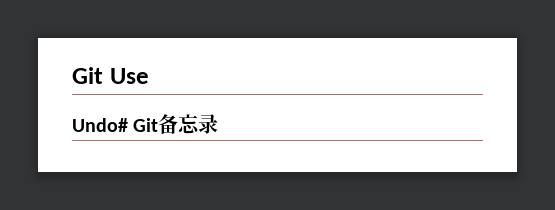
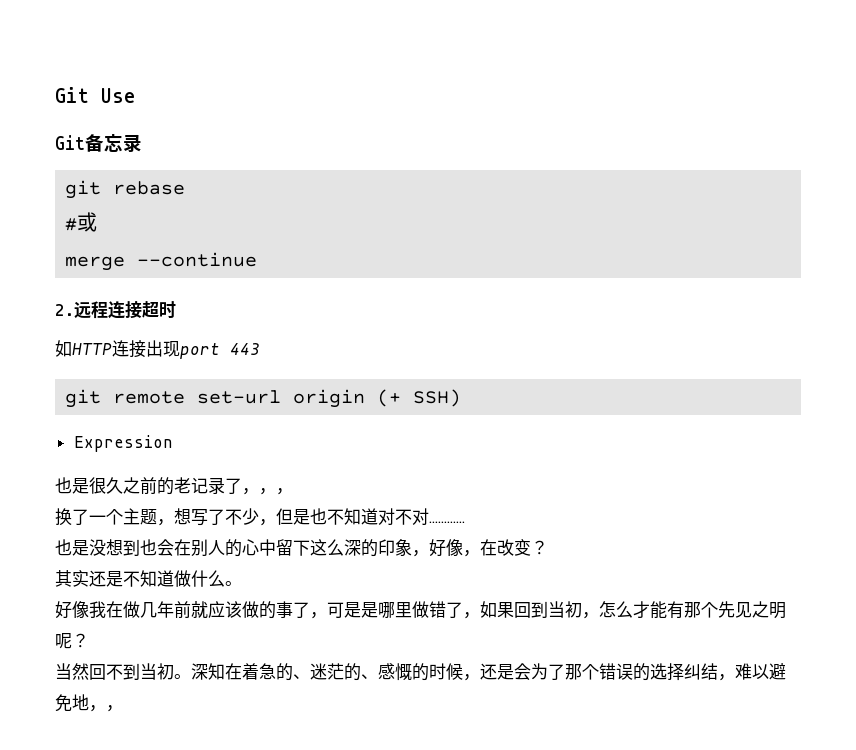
[72,118,128,132] Undo# -> (136, 95) none
(219, 124) none -> [65,180,186,199] [65,212,98,232] [65,252,258,271] [55,301,176,319] [55,340,260,359] [65,389,462,408] [73,435,173,452] [55,477,293,495] [55,508,465,526] [55,539,548,557] [55,570,242,587] [55,601,786,619] [55,633,89,649] [55,663,786,681] [55,694,123,712] // git rebase // #或 // merge --continue // 2.远程连接超时 // 如HTTP连接出现port 443 // git remote set-url origin (+ SSH) // Expression // 也是很久之前的老记录了，，， // 换了一个主题，想写了不少，但是也不知道对不对………… // 也是没想到也会在别人的心中留下这么深的印象，好像，在改变？ // 其实还是不知道做什么。 // 好像我在做几年前就应该做的事了，可是是哪里做错了，如果回到当初，怎么才能有那个先见之明呢？ // 当然回不到当初。深知在着急的、迷茫的、感慨的时候，还是会为了那个错误的选择纠结，难以避免地，，

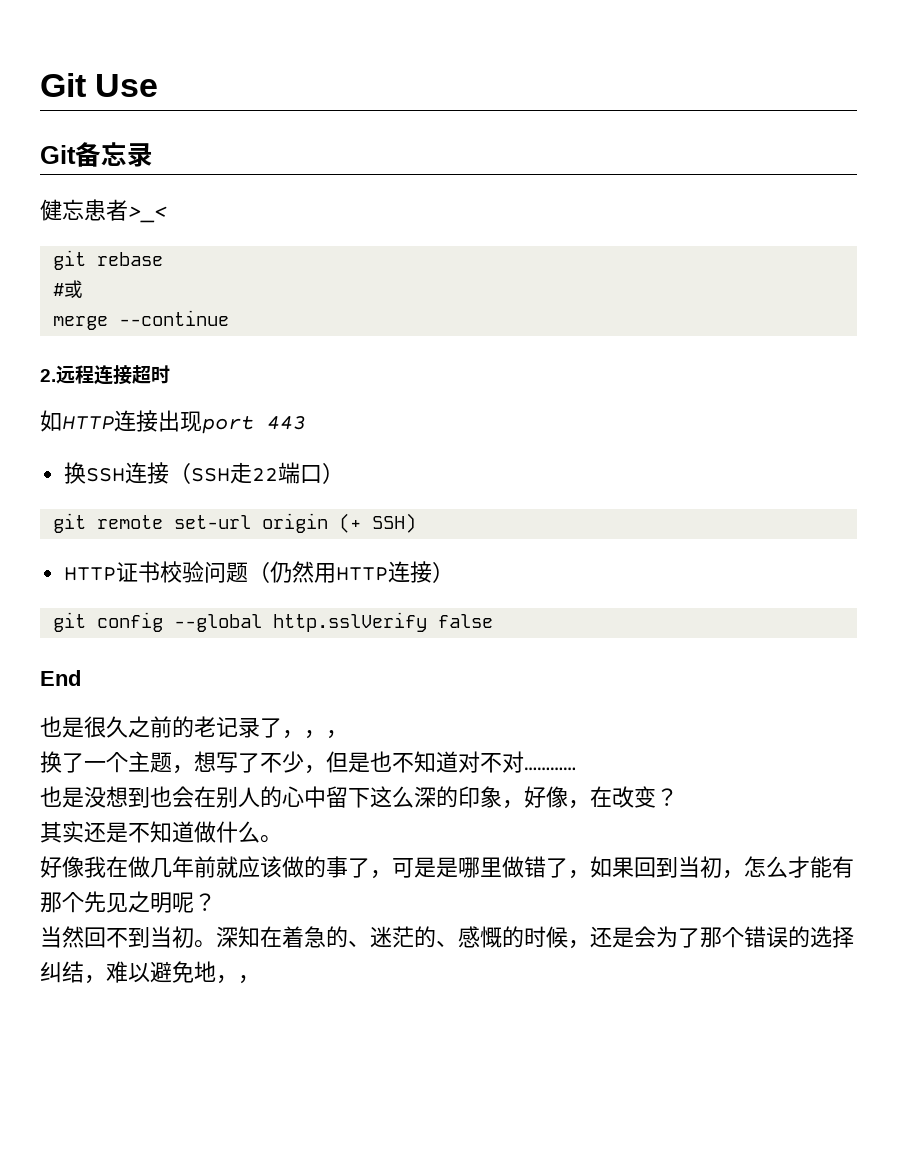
(142, 143) none -> [40,199,167,223] // 健忘患者>_<
(260, 349) none -> [64,462,345,484] // 换SSH连接（SSH走22端口）
[73,435,173,452] Expression -> [64,561,455,583] [53,612,494,632] [40,670,81,686] HTTP证书校验问题（仍然用HTTP连接） // git config --global http.sslVerify false // End

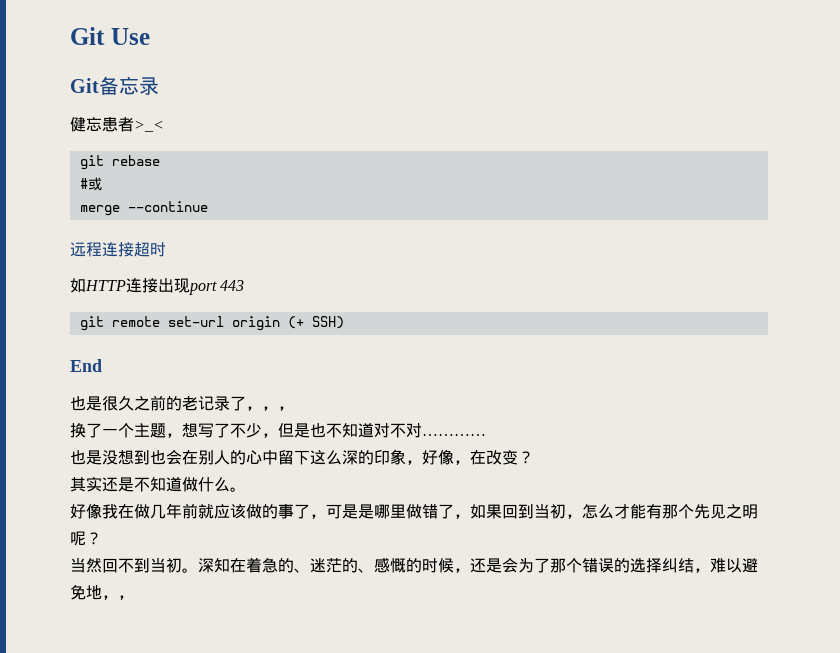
[40,369,56,382] 2. -> (208, 206) none
[64,462,345,484] // 换SSH连接（SSH走22端口） -> (245, 285) none
[64,561,455,583] [53,612,494,632] // HTTP证书校验问题（仍然用HTTP连接） // git config --global http.sslVerify false -> (344, 322) none

